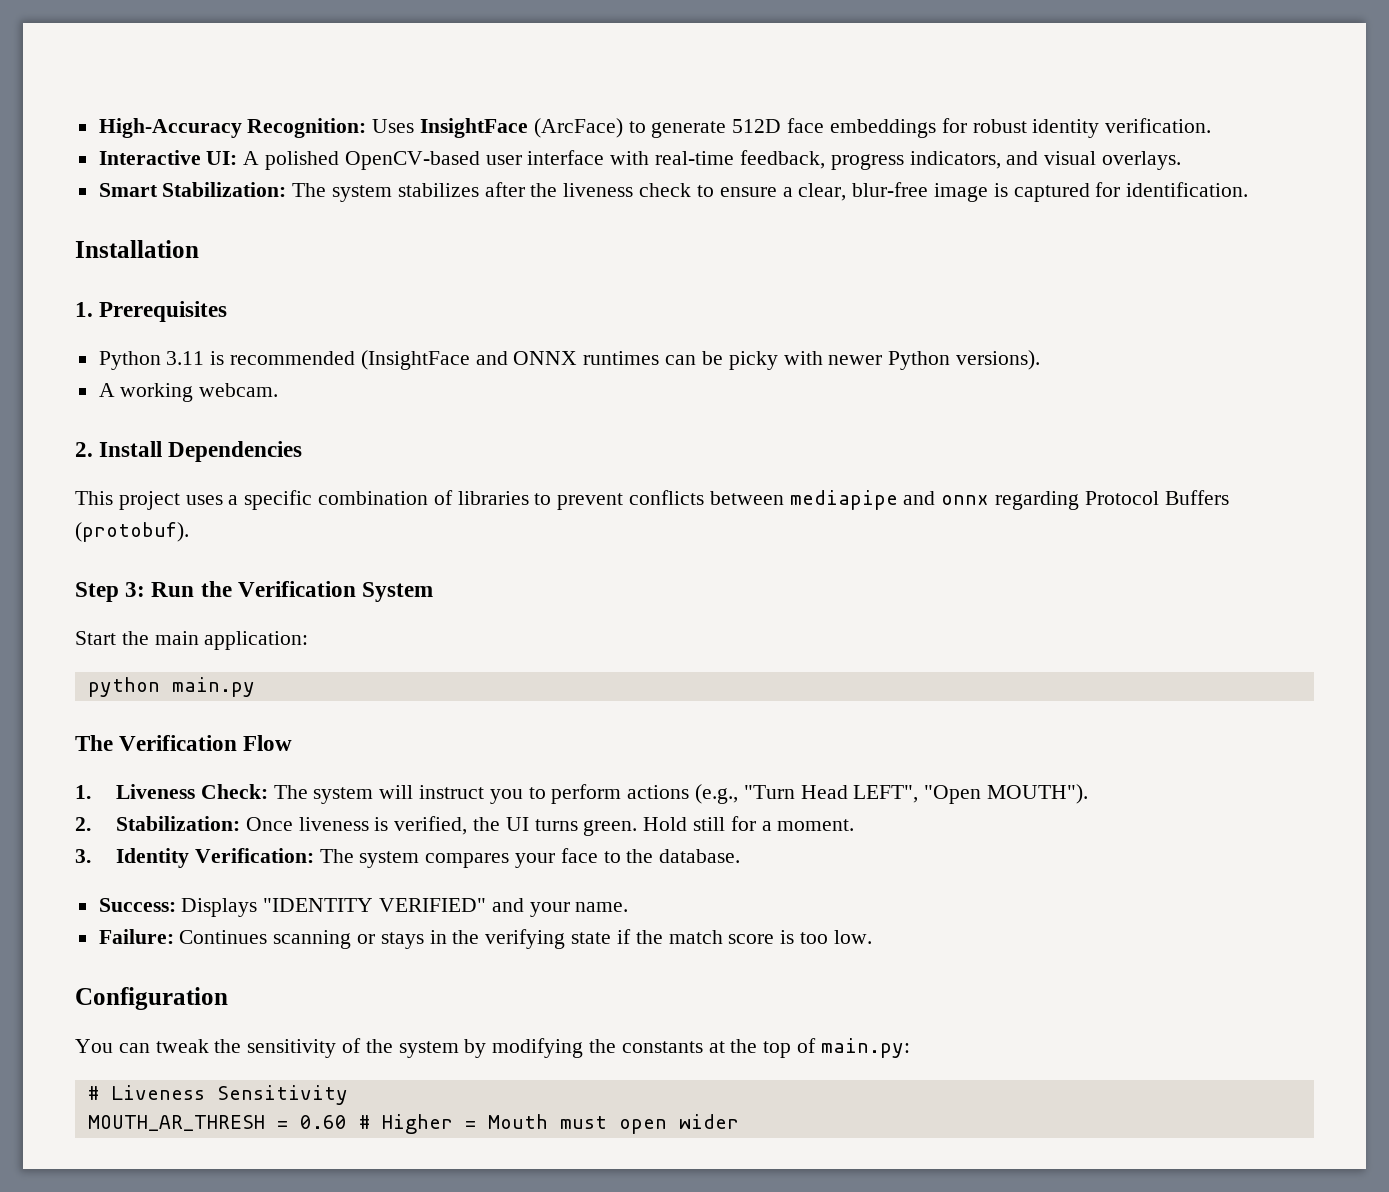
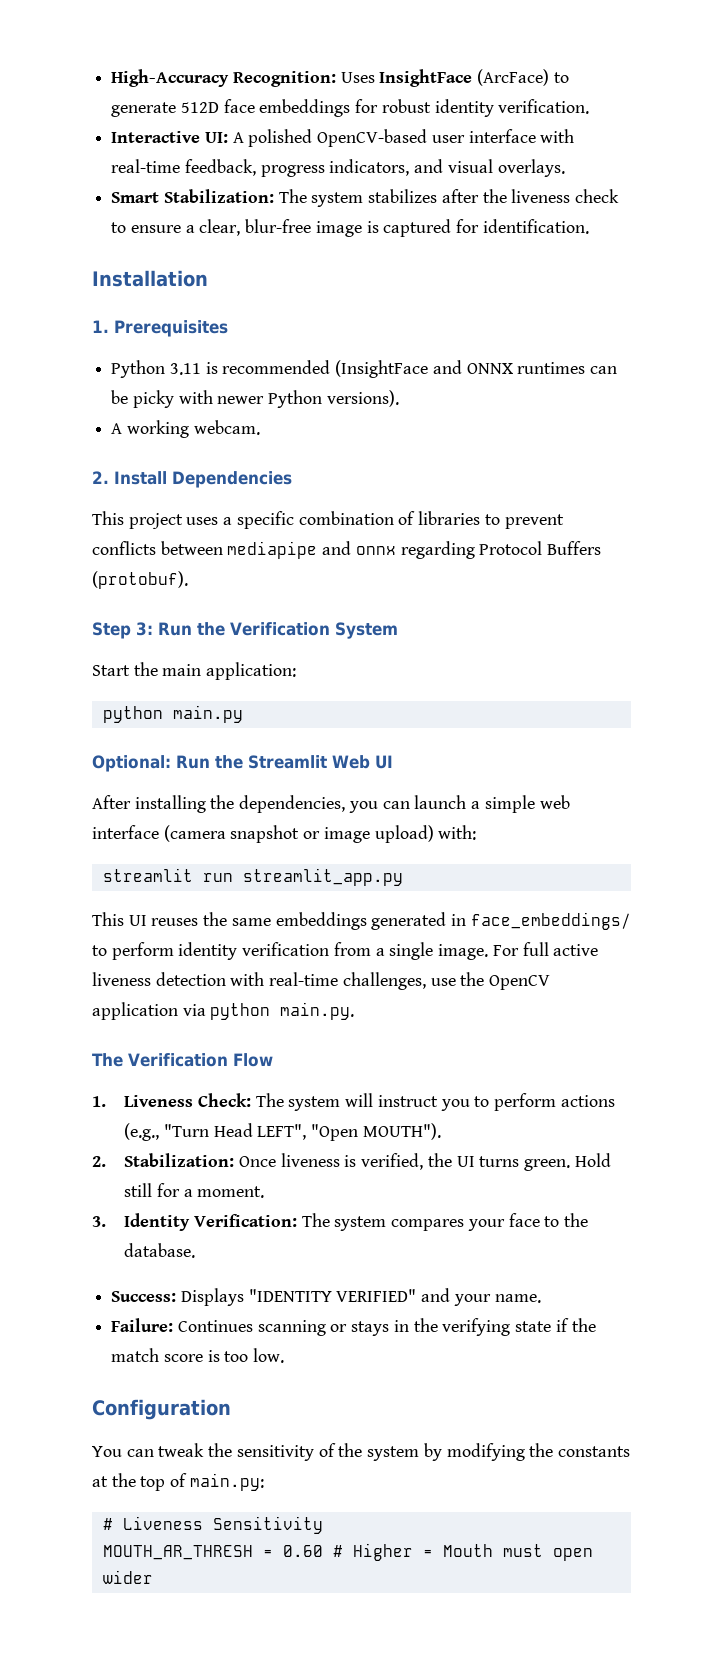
(255, 687) none -> [92,755,393,772] [92,795,570,813] [92,825,477,843] [102,868,403,886] [92,912,631,930] [92,942,599,960] [92,972,551,990] [92,1002,355,1020] // Optional: Run the Streamlit Web UI // After installing the dependencies, you can launch a simple web interface (camera snapshot or image upload) with: // streamlit run streamlit_app.py // This UI reuses the same embeddings generated in face_embeddings/ to perform identity verification from a single image. For full active liveness detection with real-time challenges, use the OpenCV application via python main.py.

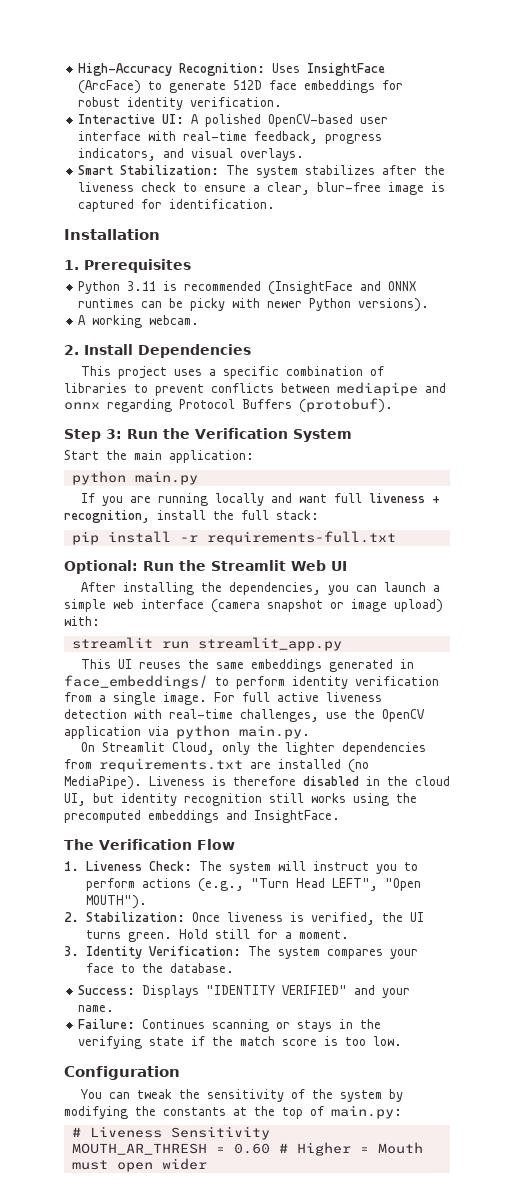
(243, 714) none -> [81,493,441,506] [64,510,319,523] [71,531,396,545] // If you are running locally and want full liveness + recognition, install the full stack: // pip install -r requirements-full.txt
(355, 1011) none -> [81,742,427,755] [64,758,369,773] [64,776,450,790] [64,793,417,806] [64,810,340,823] // On Streamlit Cloud, only the lighter dependencies from requirements.txt are installed (no MediaPipe). Liveness is therefore disabled in the cloud UI, but identity recognition still works using the precomputed embeddings and InsightFace.

